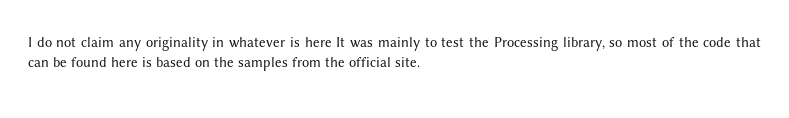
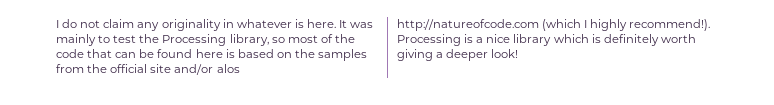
[304,37,332,47] here -> [306,19,336,28] here.
[395,57,420,67] site. -> [150,64,240,75] [397,19,711,31] [397,34,696,46] [397,49,519,61] site and/or alos http://natureofcode.com (which I highly recommend!). Processing is a nice library which is definitely worth giving a deeper look!

